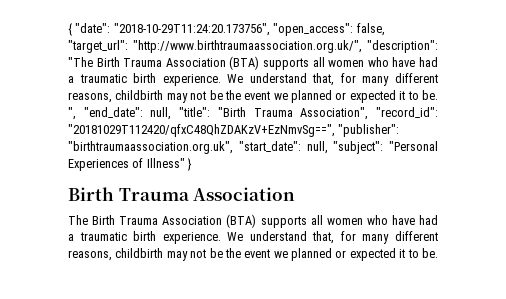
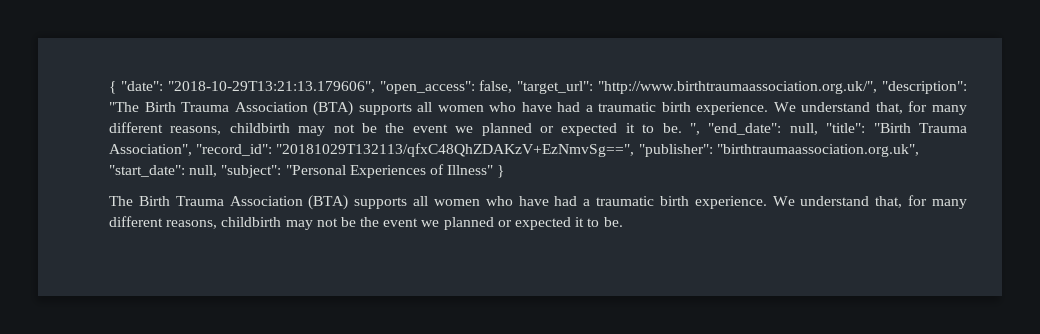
[113,23,270,36] "2018-10-29T11:24:20.173756", -> [167,81,375,93] "2018-10-29T13:21:13.179606",
[68,124,335,137] "20181029T112420/qfxC48QhZDAKzV+EzNmvSg==", -> [276,143,635,157] "20181029T132113/qfxC48QhZDAKzV+EzNmvSg==",
[68,187,296,201] // Birth Trauma Association -> (505, 171) none

